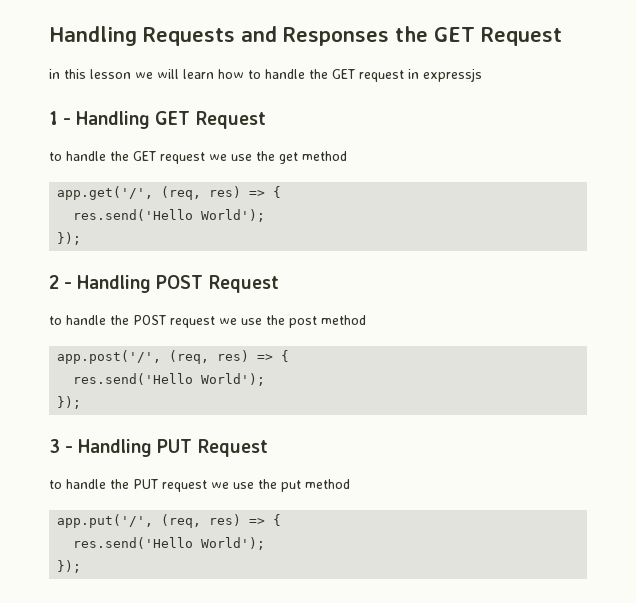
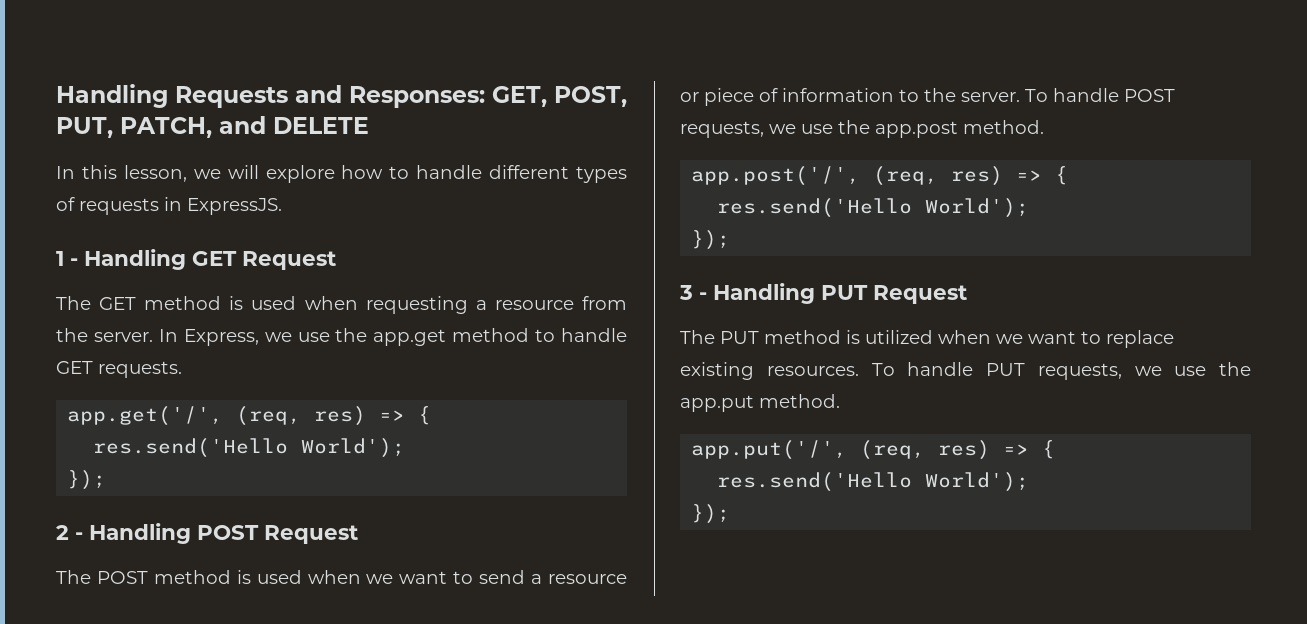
[283,26,562,46] [49,69,131,79] Responses the GET Request // in this lesson -> [349,86,627,108] [56,116,369,138] [56,165,187,182] Responses: GET, POST, PUT, PATCH, and DELETE // In this lesson,
[183,69,214,79] learn -> [265,165,335,183] explore
[309,68,482,82] the GET request in expressjs -> [489,165,627,183] [56,197,282,215] different types of requests in ExpressJS.
[49,151,347,164] to handle the GET request we use the get method -> [56,296,627,314] [56,328,627,346] [56,361,182,378] The GET method is used when requesting a resource from the server. In Express, we use the app.get method to handle GET requests.
[49,315,366,328] to handle the POST request we use the post method -> [56,570,628,584] [680,88,1175,106] [680,120,1044,138] The POST method is used when we want to send a resource or piece of information to the server. To handle POST requests, we use the app.post method.
[49,479,350,492] to handle the PUT request we use the put method -> [680,330,1174,348] [680,362,1251,380] [680,394,840,412] The PUT method is utilized when we want to replace existing resources. To handle PUT requests, we use the app.put method.

